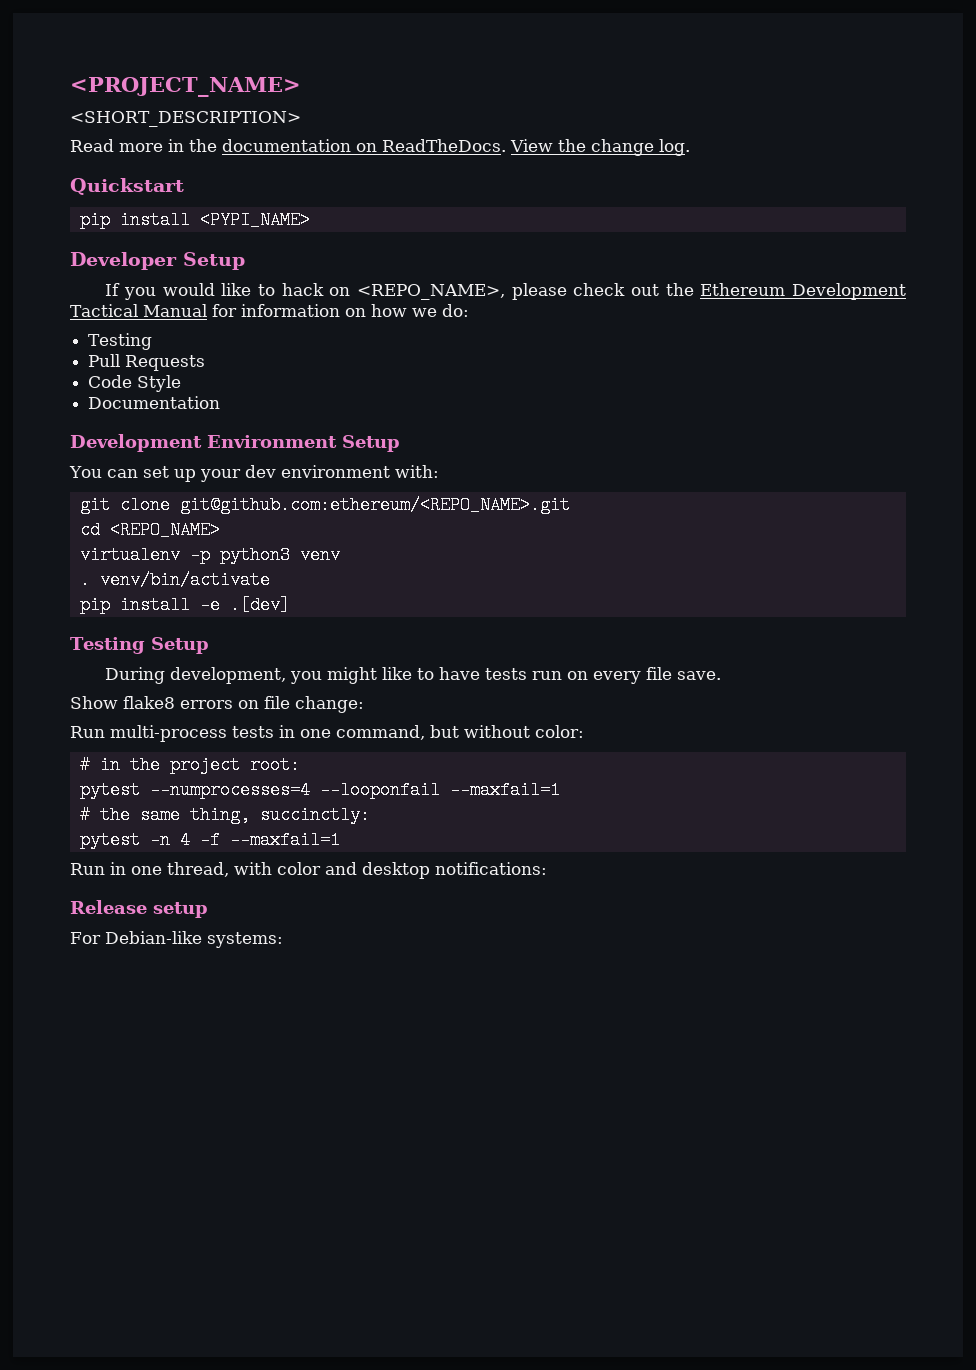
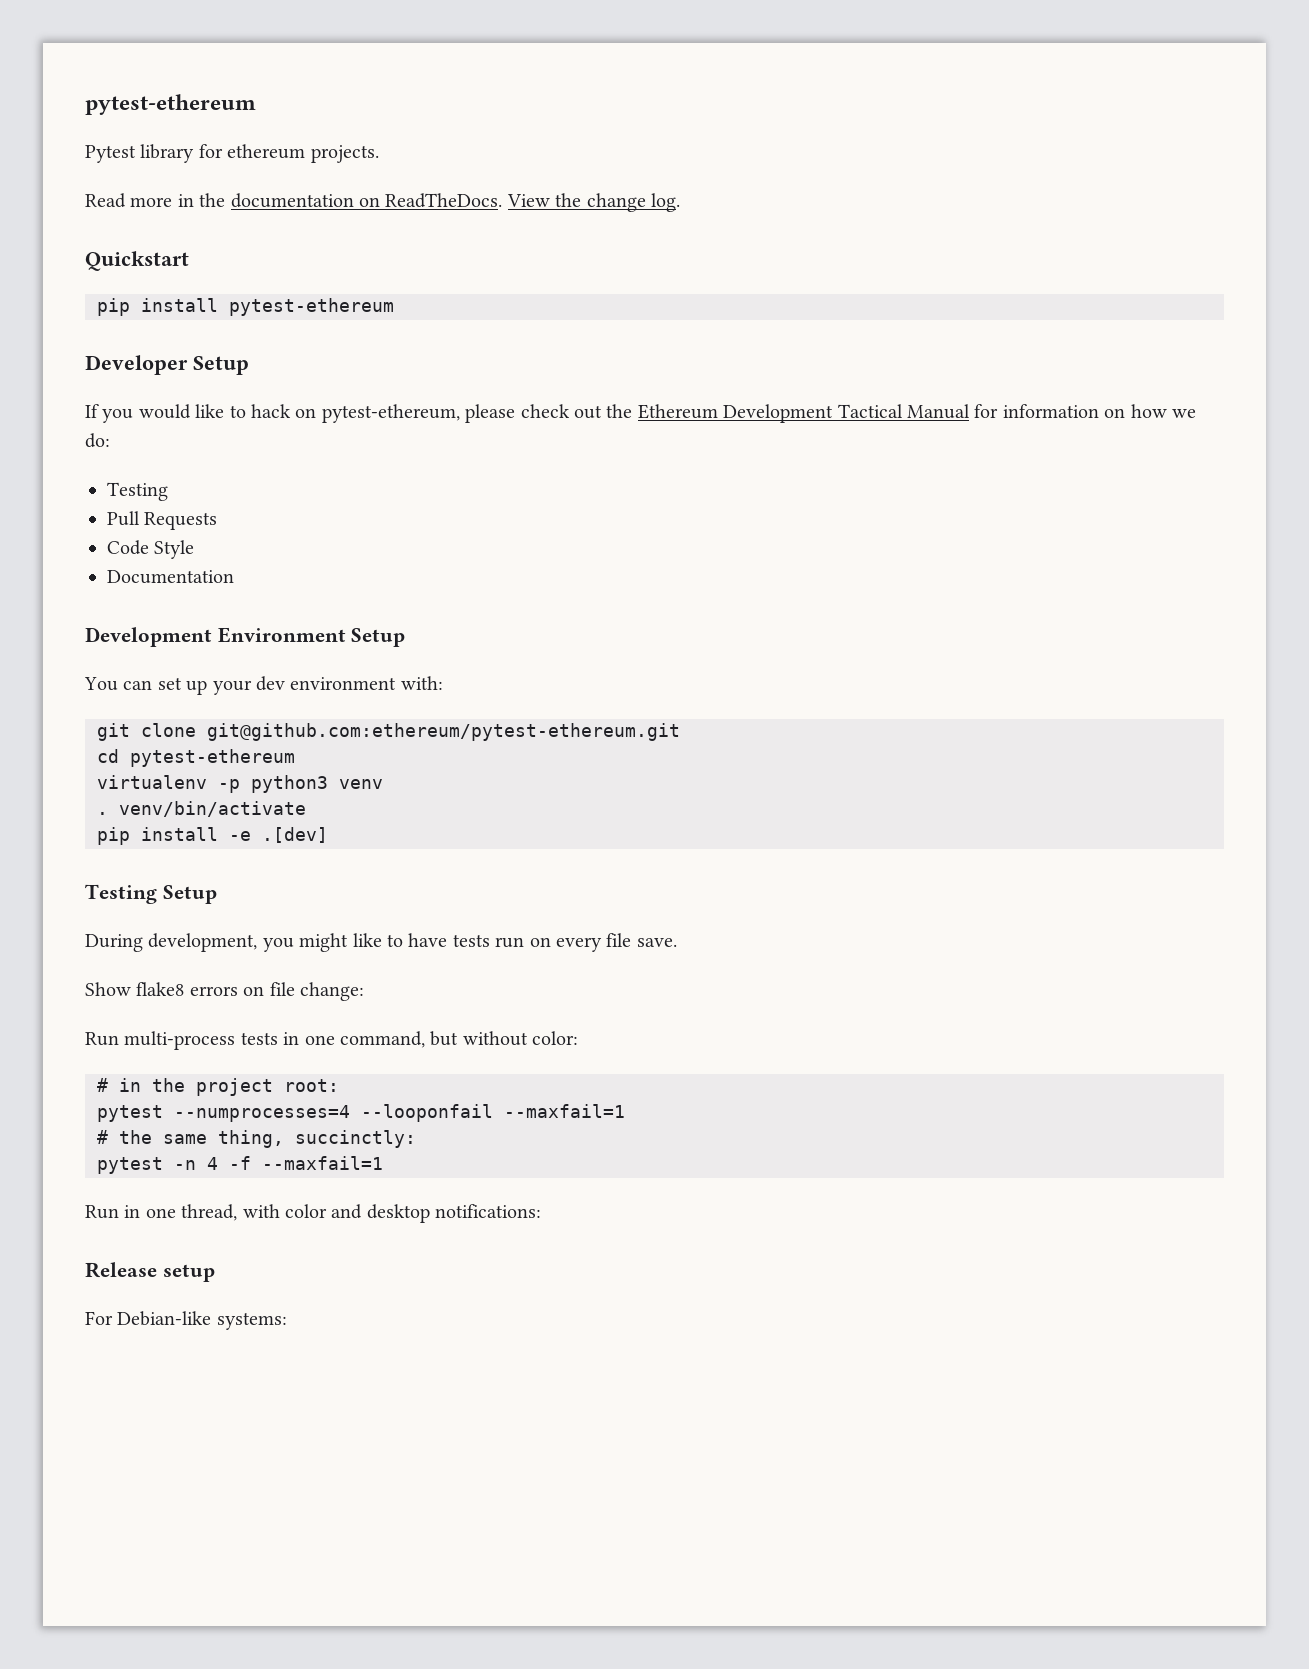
[70,77,301,97] [70,111,301,127] <PROJECT_NAME> // <SHORT_DESCRIPTION> -> [85,94,256,115] [85,144,379,163] pytest-ethereum // Pytest library for ethereum projects.
[199,211,310,229] <PYPI_NAME> -> [229,298,394,316] pytest-ethereum
[357,284,506,300] <REPO_NAME>, -> [321,404,460,423] pytest-ethereum,
[179,496,570,514] git@github.com:ethereum/<REPO_NAME>.git -> [207,723,680,741] git@github.com:ethereum/pytest-ethereum.git
[109,521,220,539] <REPO_NAME> -> [130,749,295,767] pytest-ethereum

